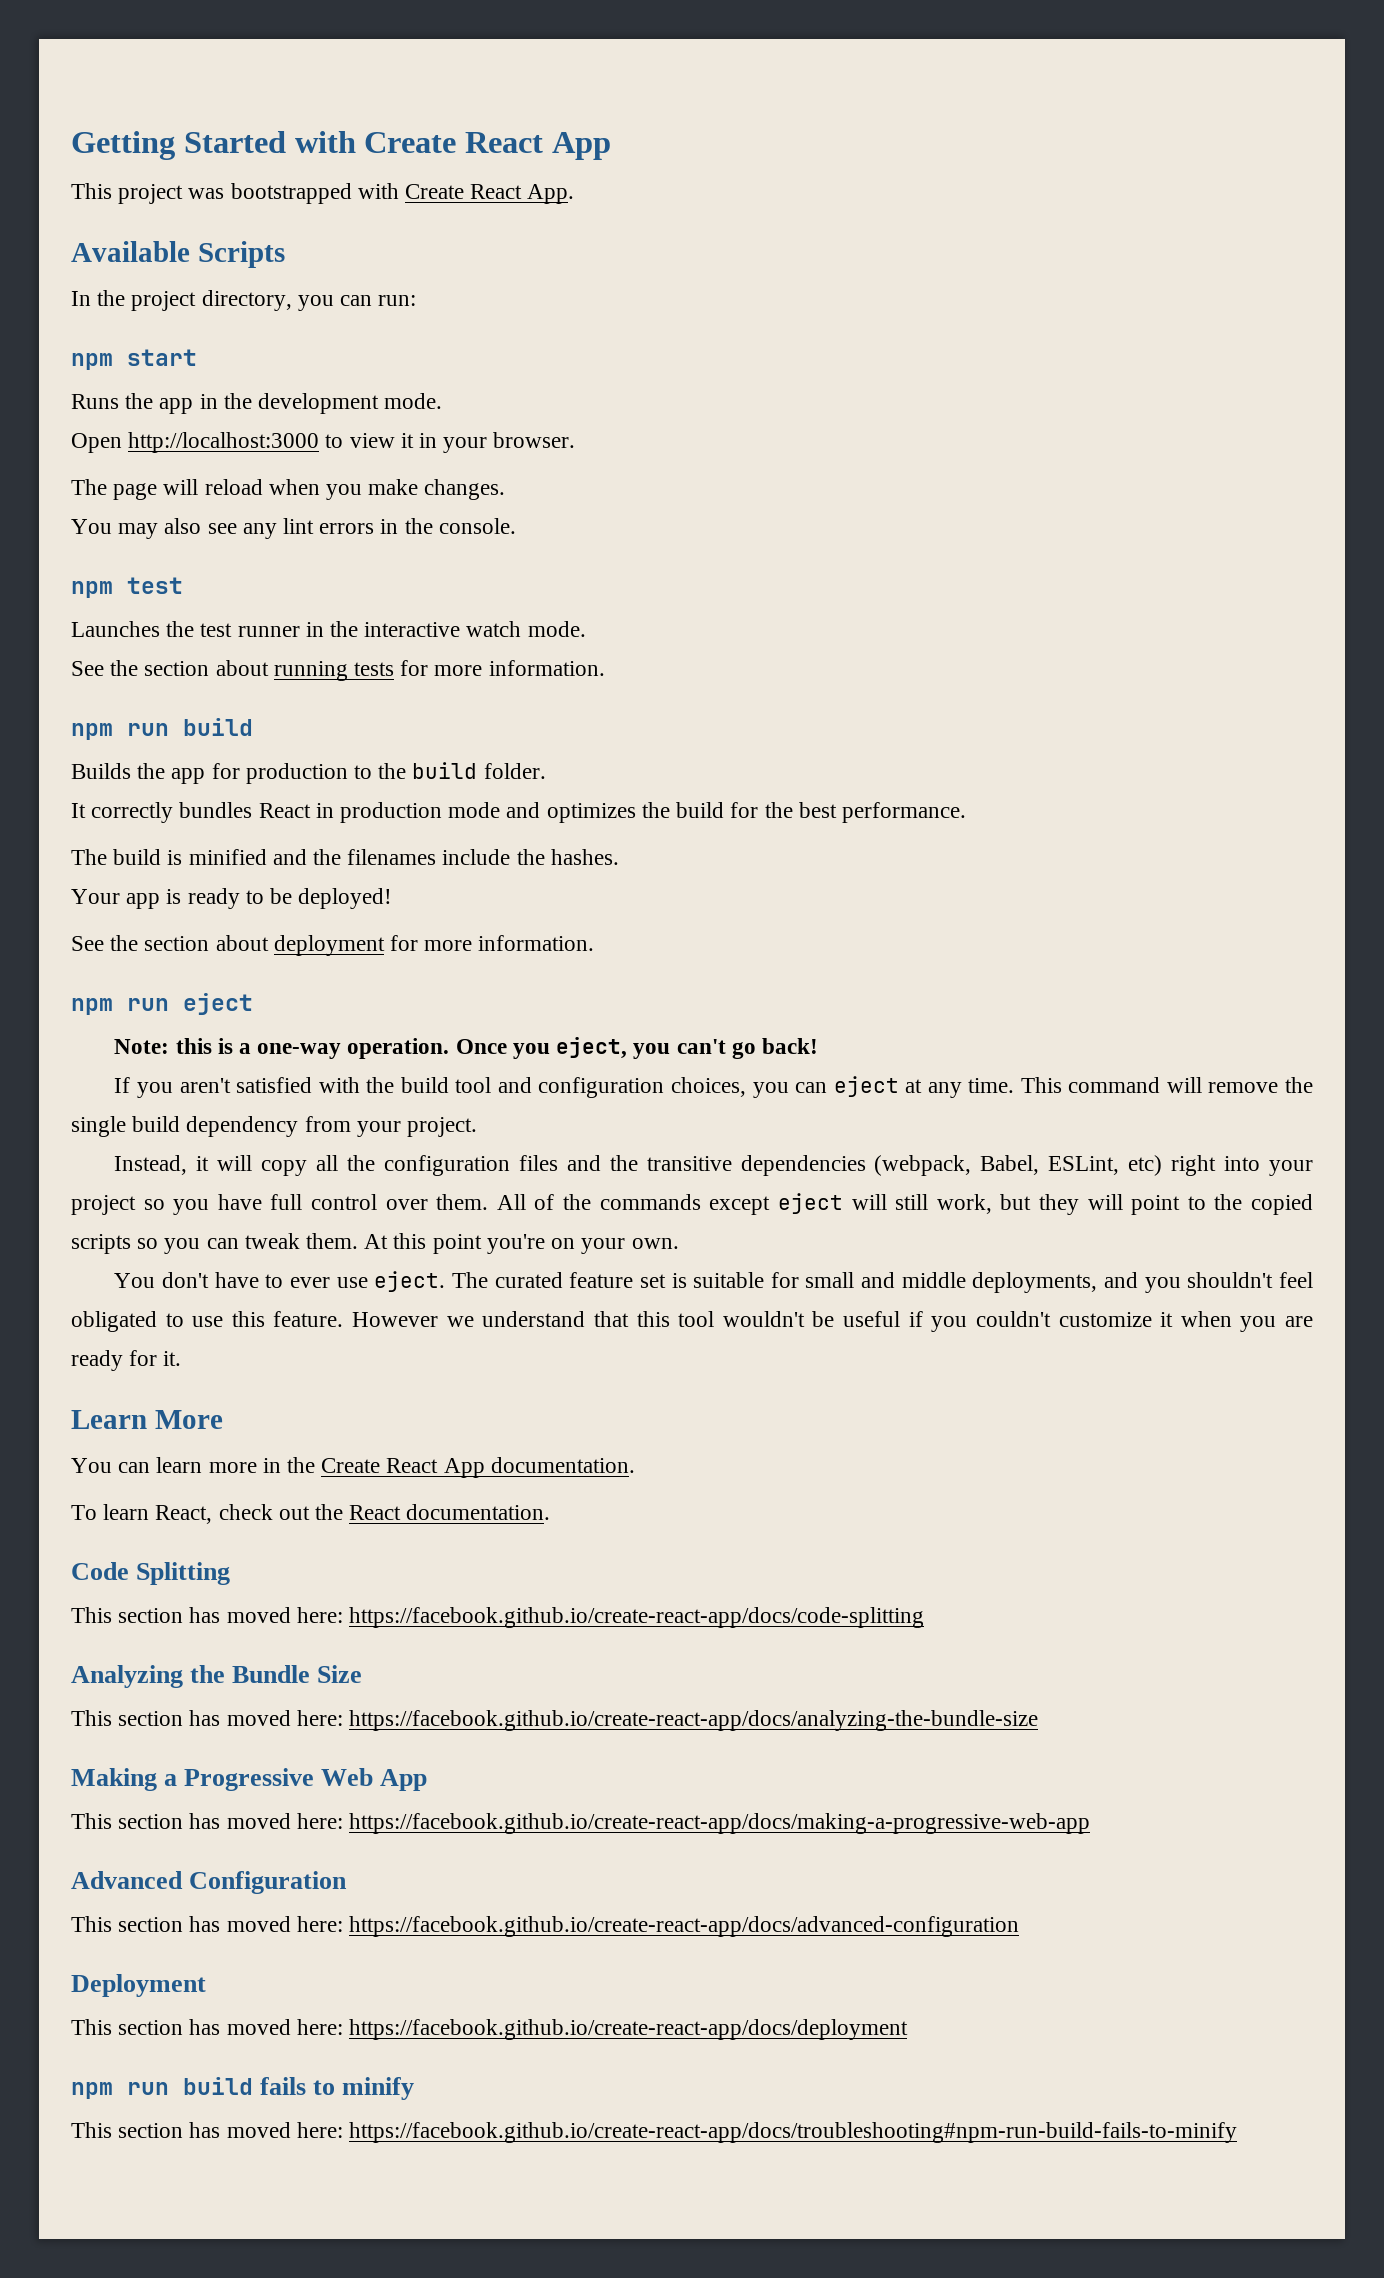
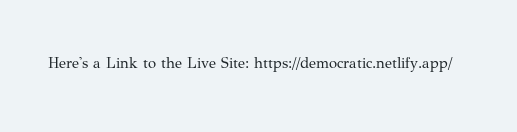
[71,131,611,160] [71,183,575,204] [71,241,285,268] [71,290,417,311] [71,349,197,370] [71,393,443,414] [71,432,576,453] [71,479,506,500] [71,518,516,539] [71,577,183,598] [71,621,586,637] [71,660,605,681] [71,718,253,740] [71,762,546,784] [71,802,966,823] [71,849,619,865] [71,888,393,909] [71,935,595,956] [71,993,253,1015] [114,1037,818,1059] [114,1076,1313,1098] [71,1116,478,1137] [114,1155,1314,1176] [71,1193,1313,1215] [71,1233,679,1254] [114,1271,1313,1293] [71,1311,1313,1332] [71,1350,182,1371] [71,1410,223,1429] [71,1457,635,1478] [71,1504,551,1524] [71,1562,231,1585] [71,1607,925,1628] [71,1665,363,1688] [71,1710,1039,1731] [71,1768,428,1791] [71,1813,1091,1834] [71,1871,348,1894] [71,1916,1020,1937] [71,1974,206,1997] [71,2019,909,2040] [71,2077,415,2100] [71,2122,1238,2143] Getting Started with Create React App // This project was bootstrapped with Create React App. // Available Scripts // In the project directory, you can run: // npm start // Runs the app in the development mode. // Open http://localhost:3000 to view it in your browser. // The page will reload when you make changes. // You may also see any lint errors in the console. // npm test // Launches the test runner in the interactive watch mode. // See the section about running tests for more information. // npm run build // Builds the app for production to the build folder. // It correctly bundles React in production mode and optimizes the build for the best performance. // The build is minified and the filenames include the hashes. // Your app is ready to be deployed! // See the section about deployment for more information. // npm run eject // Note: this is a one-way operation. Once you eject, you can't go back! // If you aren't satisfied with the build tool and configuration choices, you can eject at any time. This command will remove the single build dependency from your project. // Instead, it will copy all the configuration files and the transitive dependencies (webpack, Babel, ESLint, etc) right into your project so you have full control over them. All of the commands except eject will still work, but they will point to the copied scripts so you can tweak them. At this point you're on your own. // You don't have to ever use eject. The curated feature set is suitable for small and middle deployments, and you shouldn't feel obligated to use this feature. However we understand that this tool wouldn't be useful if you couldn't customize it when you are ready for it. // Learn More // You can learn more in the Create React App documentation. // To learn React, check out the React documentation. // Code Splitting // This section has moved here: https://facebook.github.io/create-react-app/docs/code-splitting // Analyzing the Bundle Size // This section has moved here: https://facebook.github.io/create-react-app/docs/analyzing-the-bundle-size // Making a Progressive Web App // This section has moved here: https://facebook.github.io/create-react-app/docs/making-a-progressive-web-app // Advanced Configuration // This section has moved here: https://facebook.github.io/create-react-app/docs/advanced-configuration // Deployment // This section has moved here: https://facebook.github.io/create-react-app/docs/deployment // npm run build fails to minify // This section has moved here: https://facebook.github.io/create-react-app/docs/troubleshooting#npm-run-build-fails-to-minify -> [48,56,453,72] Here's a Link to the Live Site: https://democratic.netlify.app/

